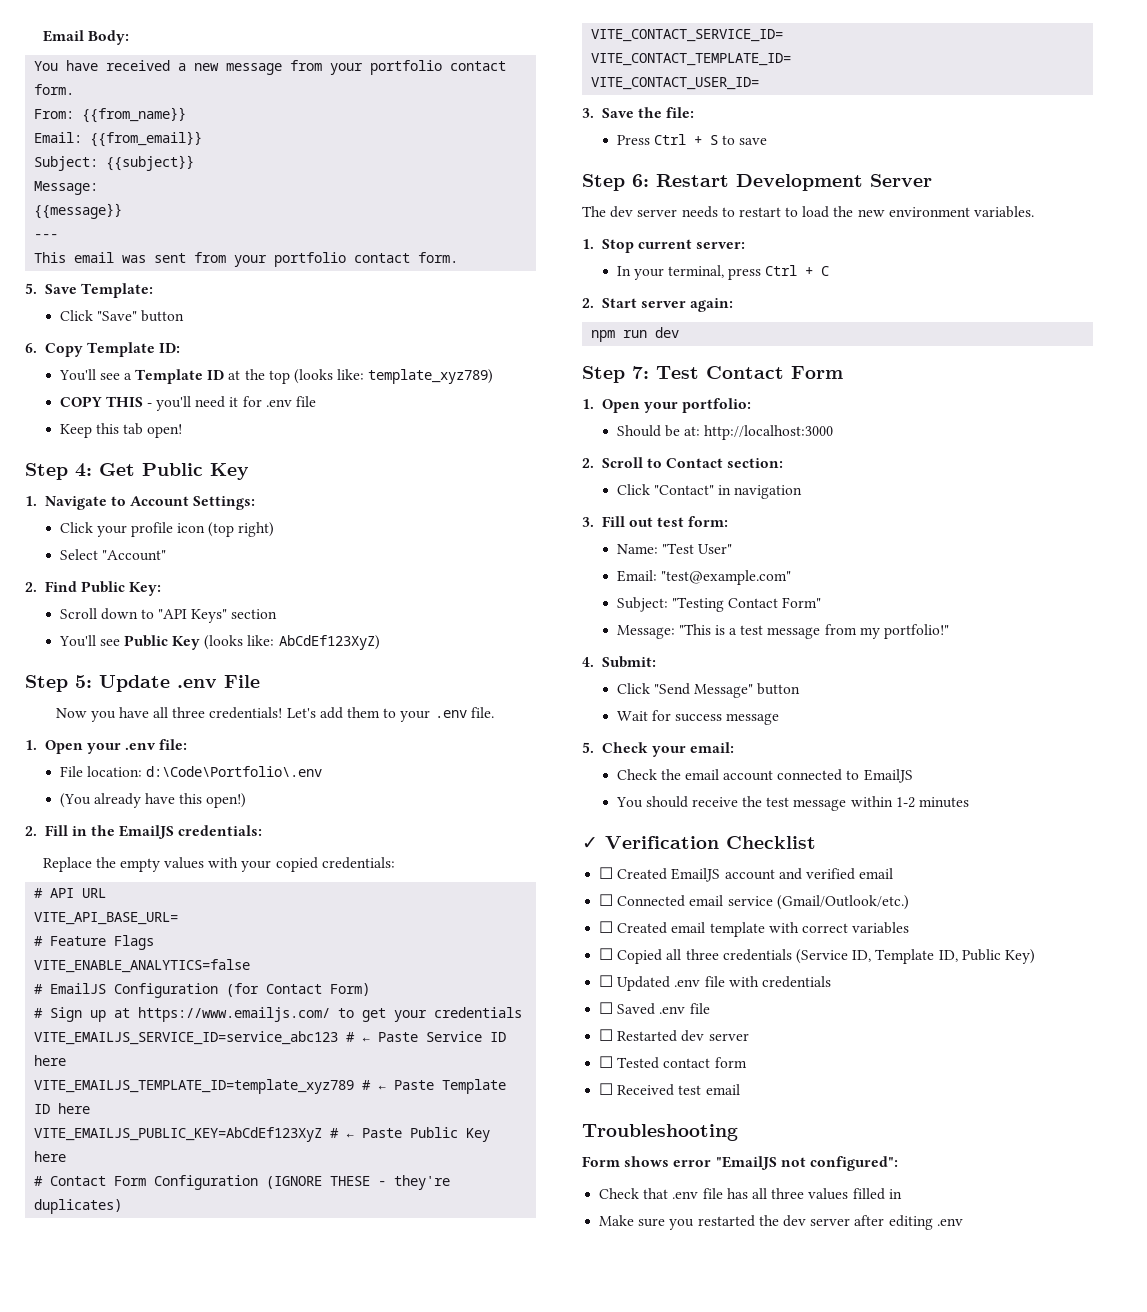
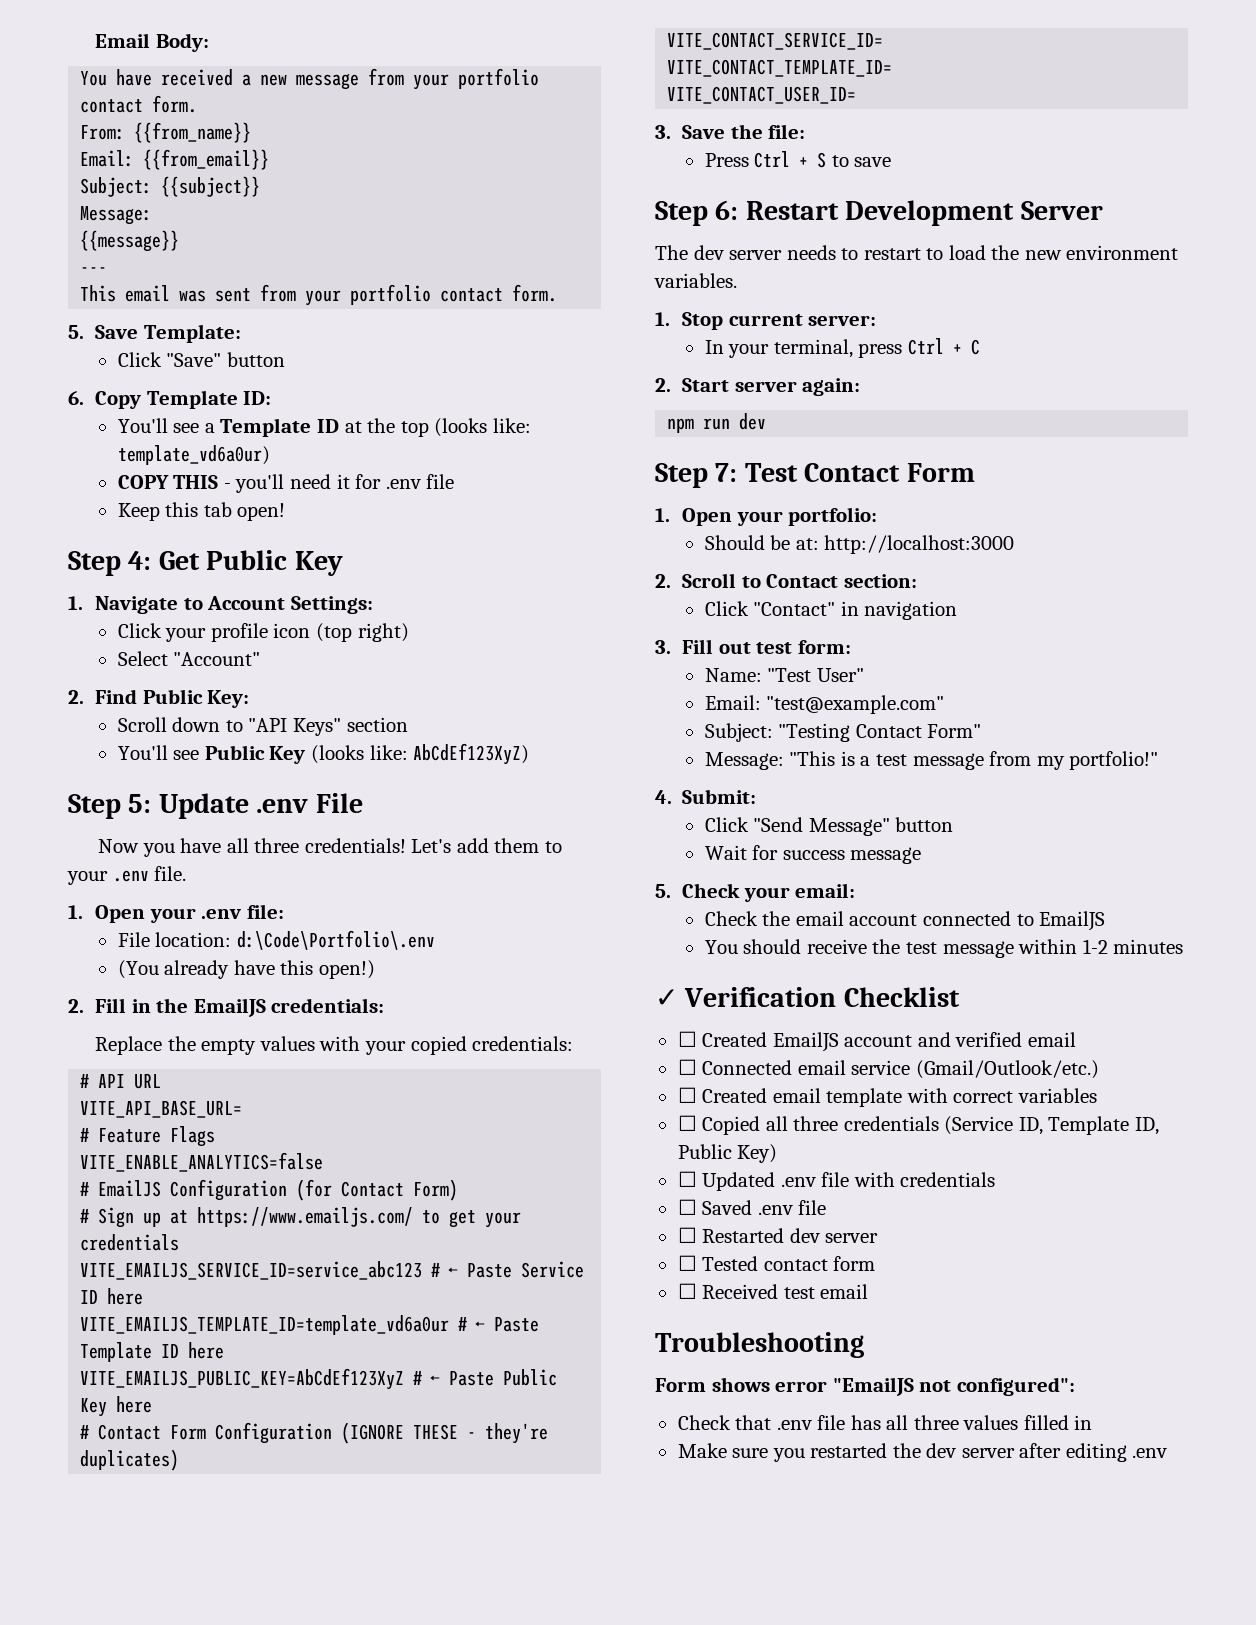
[368,369,494,384] template_xyz789) -> [117,445,270,465] template_vd6a0ur)
[34,1079,355,1094] VITE_EMAILJS_TEMPLATE_ID=template_xyz789 -> [80,1315,450,1335] VITE_EMAILJS_TEMPLATE_ID=template_vd6a0ur

